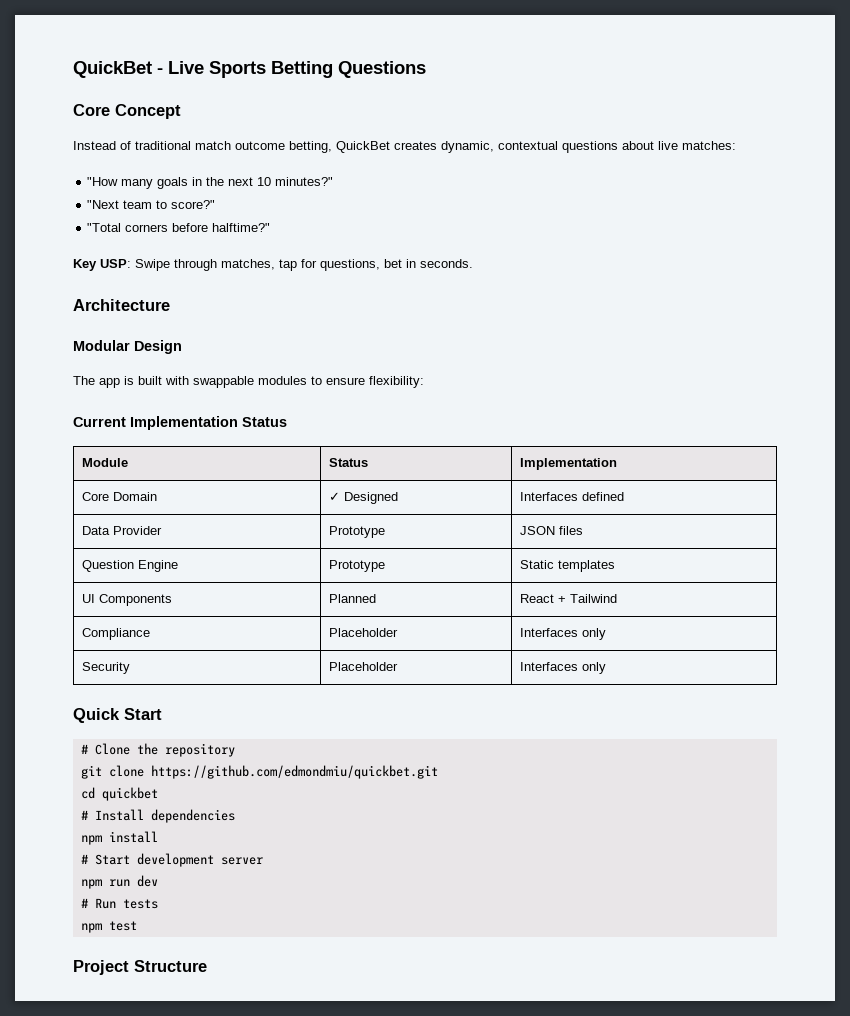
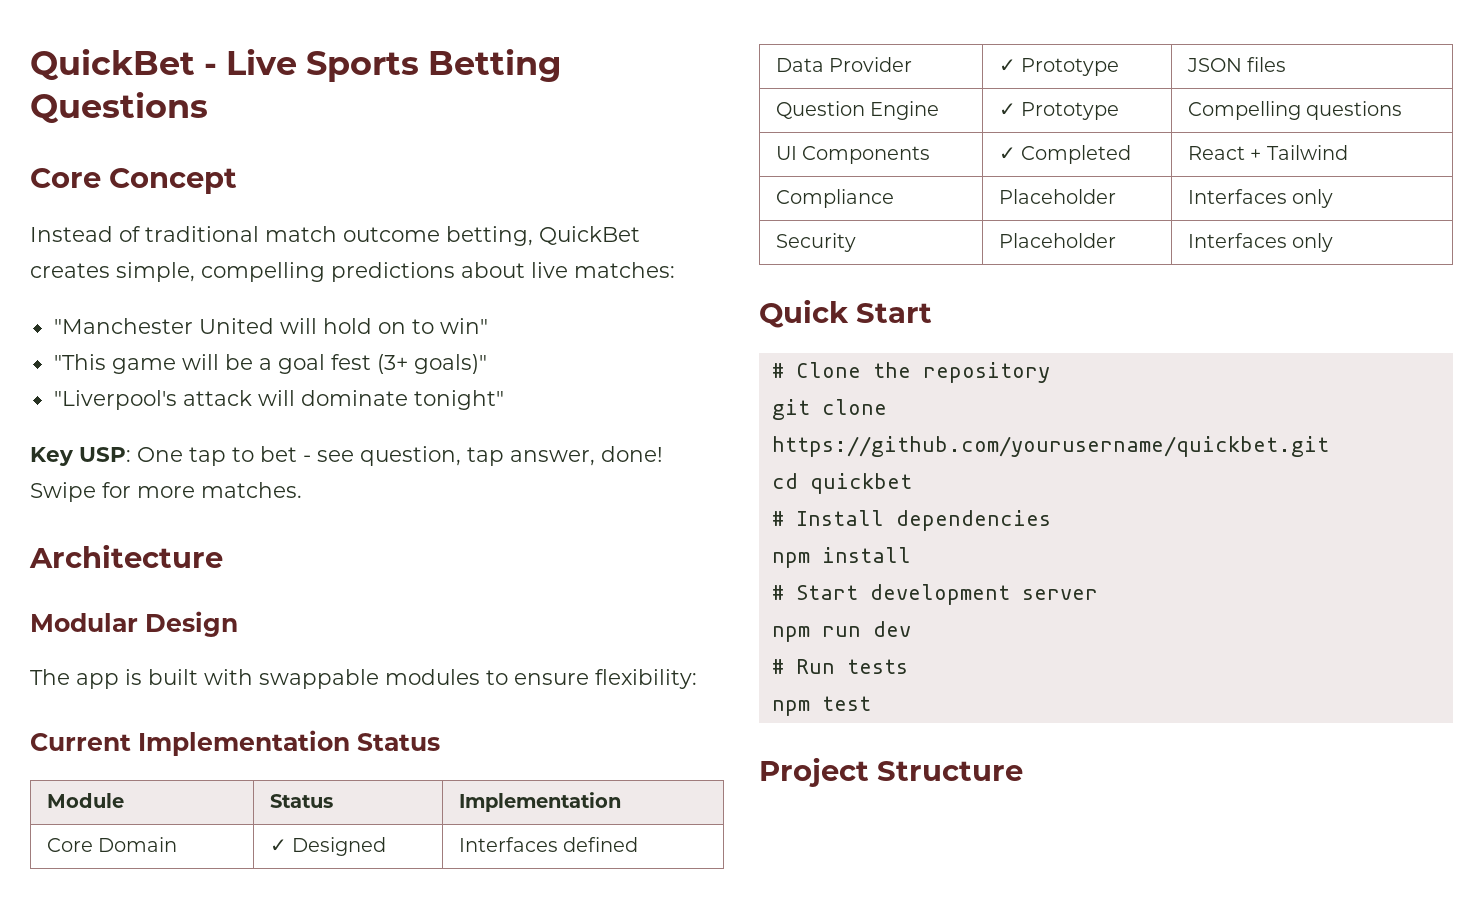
[441,141,618,153] dynamic, contextual questions -> [116,262,455,282] simple, compelling predictions
[87,177,334,189] [87,200,216,209] [87,223,271,232] [73,259,473,271] "How many goals in the next 10 minutes?" // "Next team to score?" // "Total corners before halftime?" // Key USP: Swipe through matches, tap for questions, bet in seconds. -> [53,318,488,334] [53,354,487,374] [53,390,504,410] [30,446,663,466] [30,482,302,502] "Manchester United will hold on to win" // "This game will be a goal fest (3+ goals)" // "Liverpool's attack will dominate tonight" // Key USP: One tap to bet - see question, tap answer, done! Swipe for more matches.
(163, 530) none -> [999,59,1017,72] ✓
[329,560,386,572] [520,560,616,572] Prototype | Static templates -> [999,102,1120,120] [1188,101,1403,120] ✓ Prototype | Compelling questions
[329,594,377,603] Planned -> [999,145,1132,164] ✓ Completed
[150,765,438,779] https://github.com/edmondmiu/quickbet.git -> [771,436,1329,457] https://github.com/yourusername/quickbet.git

